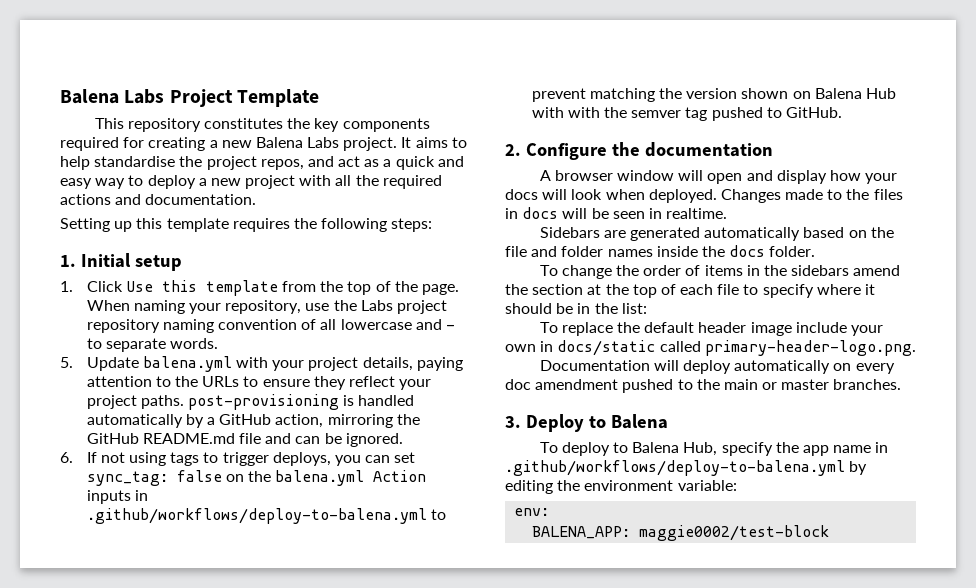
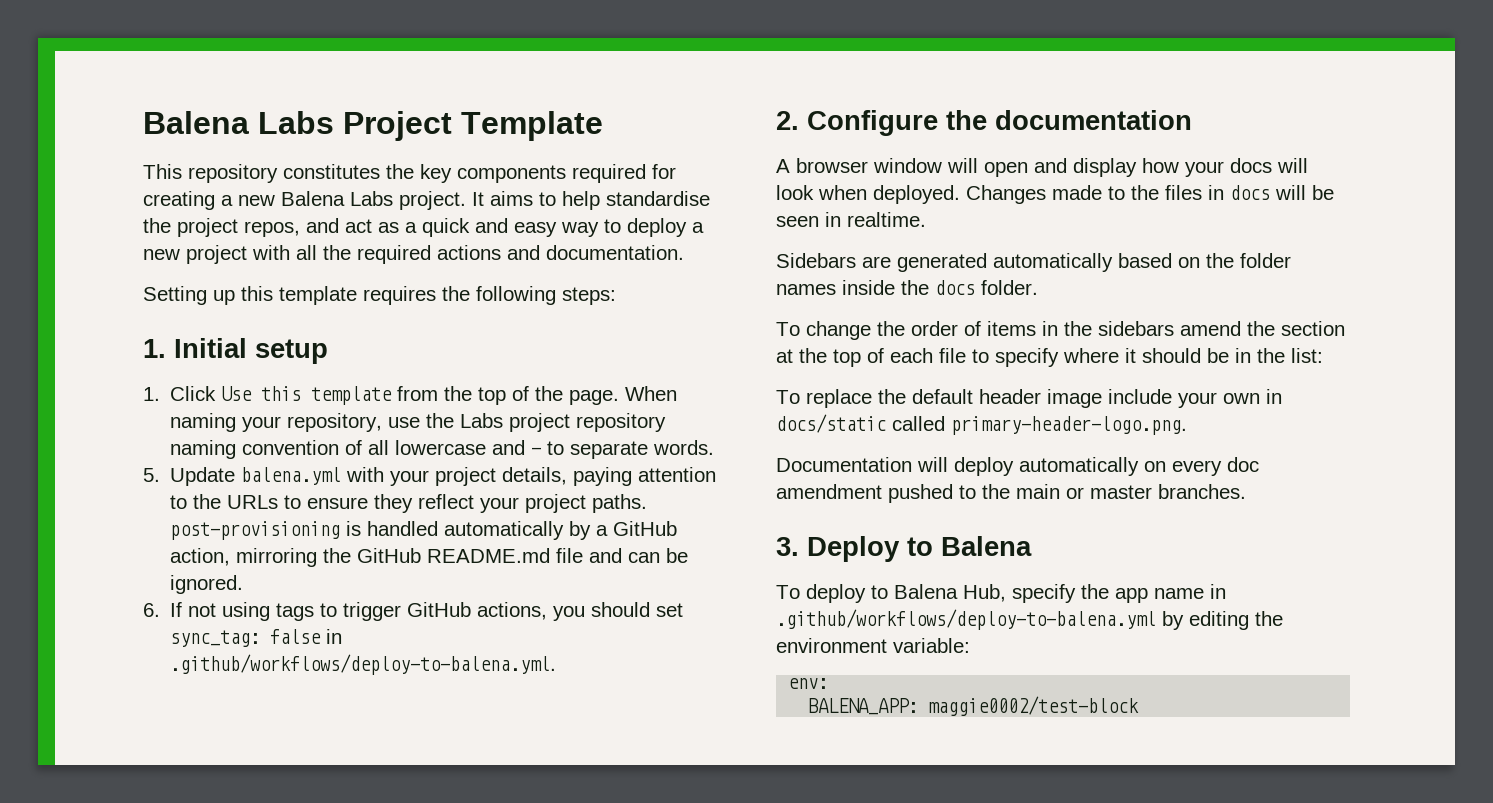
[272,452,416,466] [86,470,427,486] [86,490,148,504] [86,508,446,524] [531,88,896,102] [531,107,842,121] deploys, you can set sync_tag: false on the balena.yml Action inputs in .github/workflows/deploy-to-balena.yml to prevent matching the version shown on Balena Hub with with the semver tag pushed to GitHub. -> [407,602,684,621] [170,629,343,647] [170,654,557,675] GitHub actions, you should set sync_tag: false in .github/workflows/deploy-to-balena.yml.
[505,246,558,257] file and -> (1234, 260) none

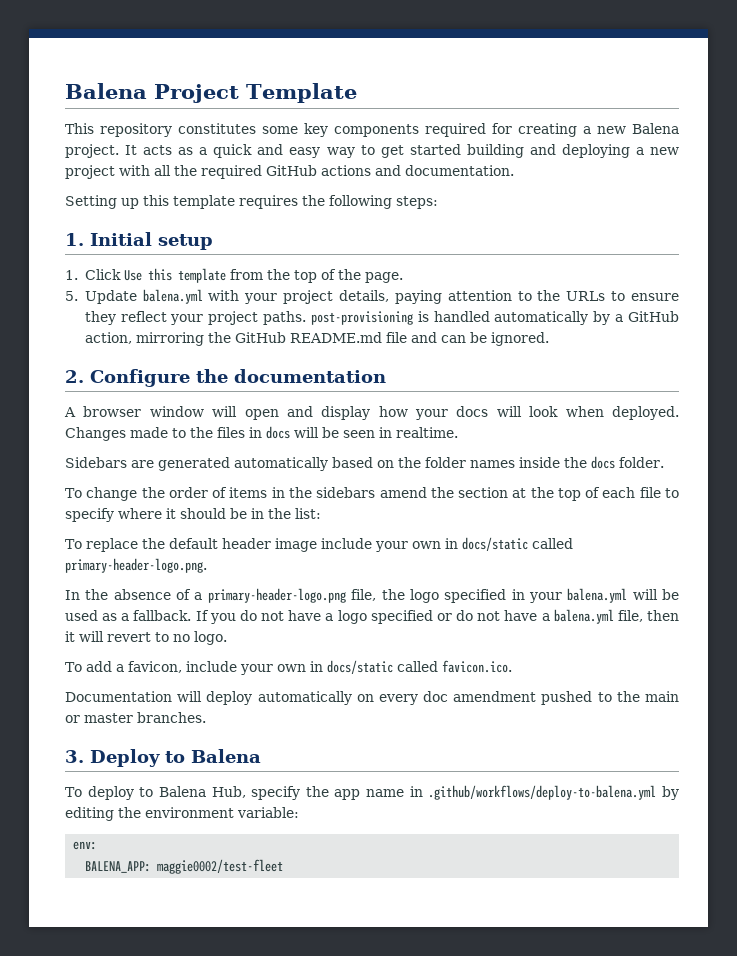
[143,111,334,134] Balena Labs -> [65,83,147,99] Balena
[386,164,414,179] the -> [262,126,298,134] some
[350,191,393,206] Labs -> (679, 128) none
[490,191,710,210] [143,218,372,237] aims to help standardise the project repos, and act -> [143,145,173,155] acts
[627,218,687,237] deploy -> [380,144,630,158] get started building and deploying
(431, 254) none -> [266,165,317,176] GitHub
[625,386,678,401] [170,413,667,432] [170,440,715,459] When naming your repository, use the Labs project repository naming convention of all lowercase and - to separate words. -> (403, 277) none
[143,602,684,621] [170,629,343,647] [170,654,557,675] // 6. If not using tags to trigger GitHub actions, you should set sync_tag: false in .github/workflows/deploy-to-balena.yml. -> (549, 339) none
(1187, 425) none -> [65,588,679,603] [65,609,679,624] [65,631,227,645] [65,660,512,675] // In the absence of a primary-header-logo.png file, the logo specified in your balena.yml will be used as a fallback. If you do not have a logo specified or do not have a balena.yml file, then it will revert to no logo. // To add a favicon, include your own in docs/static called favicon.ico.
[928,696,1140,716] maggie0002/test-block -> [157,859,284,874] maggie0002/test-fleet

